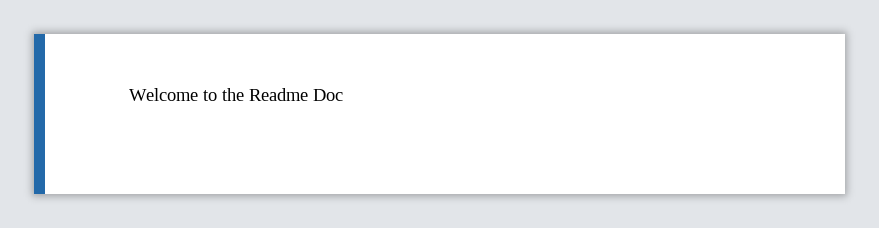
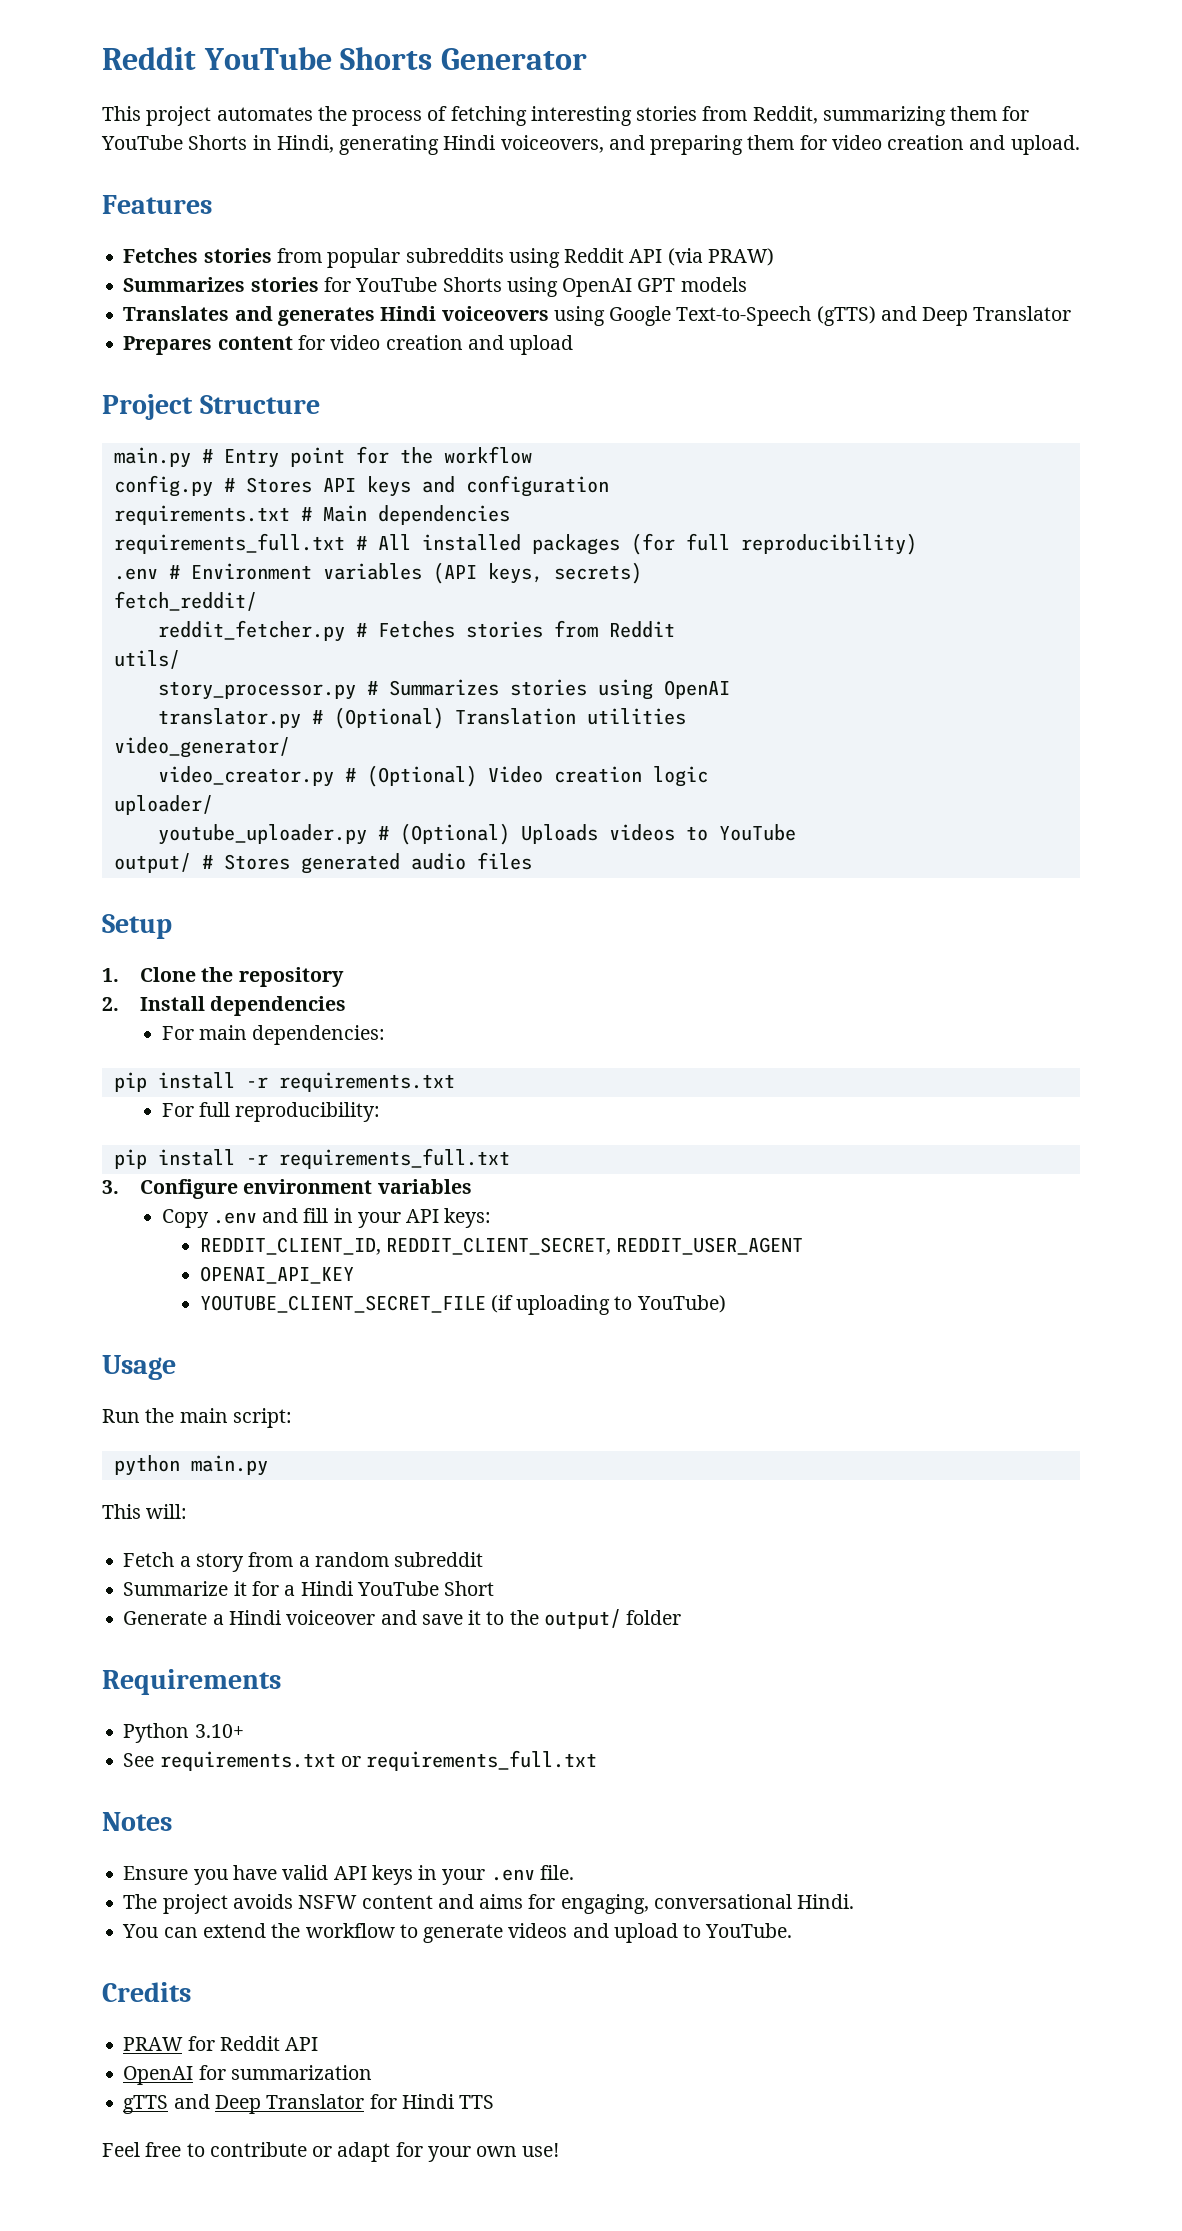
[129,88,343,101] Welcome to the Readme Doc -> [102,47,587,70] [102,106,1030,126] [101,135,1080,155] [102,195,212,214] [123,248,774,268] [123,277,747,297] [123,306,1072,326] [123,335,574,355] [102,394,320,420] [113,446,532,468] [113,475,609,497] [113,505,510,525] [113,533,917,555] [113,562,642,584] [113,591,257,611] [157,620,675,642] [113,650,180,669] [157,679,730,700] [157,707,686,729] [113,737,290,758] [157,765,708,787] [113,795,213,815] [157,823,796,845] [113,852,532,874] [102,914,172,939] [102,967,344,987] [102,996,347,1016] [161,1025,386,1045] [113,1072,455,1092] [161,1102,381,1122] [113,1148,510,1169] [102,1179,472,1199] [161,1208,492,1228] [199,1237,804,1255] [199,1266,354,1284] [199,1295,726,1315] [102,1355,176,1380] [102,1408,292,1428] [113,1455,268,1476] [102,1504,188,1519] [123,1552,484,1572] [123,1581,495,1596] [123,1609,682,1629] [102,1669,281,1695] [123,1723,244,1743] [123,1750,598,1771] [102,1812,172,1831] [123,1865,574,1885] [123,1894,855,1914] [122,1923,793,1943] [102,1982,191,2002] [123,2036,319,2051] [123,2065,372,2085] [123,2094,495,2114] [102,2142,560,2162] Reddit YouTube Shorts Generator // This project automates the process of fetching interesting stories from Reddit, summarizing them for YouTube Shorts in Hindi, generating Hindi voiceovers, and preparing them for video creation and upload. // Features // Fetches stories from popular subreddits using Reddit API (via PRAW) // Summarizes stories for YouTube Shorts using OpenAI GPT models // Translates and generates Hindi voiceovers using Google Text-to-Speech (gTTS) and Deep Translator // Prepares content for video creation and upload // Project Structure // main.py # Entry point for the workflow // config.py # Stores API keys and configuration // requirements.txt # Main dependencies // requirements_full.txt # All installed packages (for full reproducibility) // .env # Environment variables (API keys, secrets) // fetch_reddit/ // reddit_fetcher.py # Fetches stories from Reddit // utils/ // story_processor.py # Summarizes stories using OpenAI // translator.py # (Optional) Translation utilities // video_generator/ // video_creator.py # (Optional) Video creation logic // uploader/ // youtube_uploader.py # (Optional) Uploads videos to YouTube // output/ # Stores generated audio files // Setup // 1. Clone the repository // 2. Install dependencies // For main dependencies: // pip install -r requirements.txt // For full reproducibility: // pip install -r requirements_full.txt // 3. Configure environment variables // Copy .env and fill in your API keys: // REDDIT_CLIENT_ID, REDDIT_CLIENT_SECRET, REDDIT_USER_AGENT // OPENAI_API_KEY // YOUTUBE_CLIENT_SECRET_FILE (if uploading to YouTube) // Usage // Run the main script: // python main.py // This will: // Fetch a story from a random subreddit // Summarize it for a Hindi YouTube Short // Generate a Hindi voiceover and save it to the output/ folder // Requirements // Python 3.10+ // See requirements.txt or requirements_full.txt // Notes // Ensure you have valid API keys in your .env file. // The project avoids NSFW content and aims for engaging, conversational Hindi. // You can extend the workflow to generate videos and upload to YouTube. // Credits // PRAW for Reddit API // OpenAI for summarization // gTTS and Deep Translator for Hindi TTS // Feel free to contribute or adapt for your own use!

